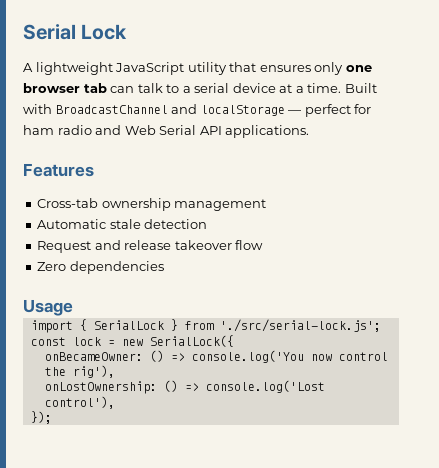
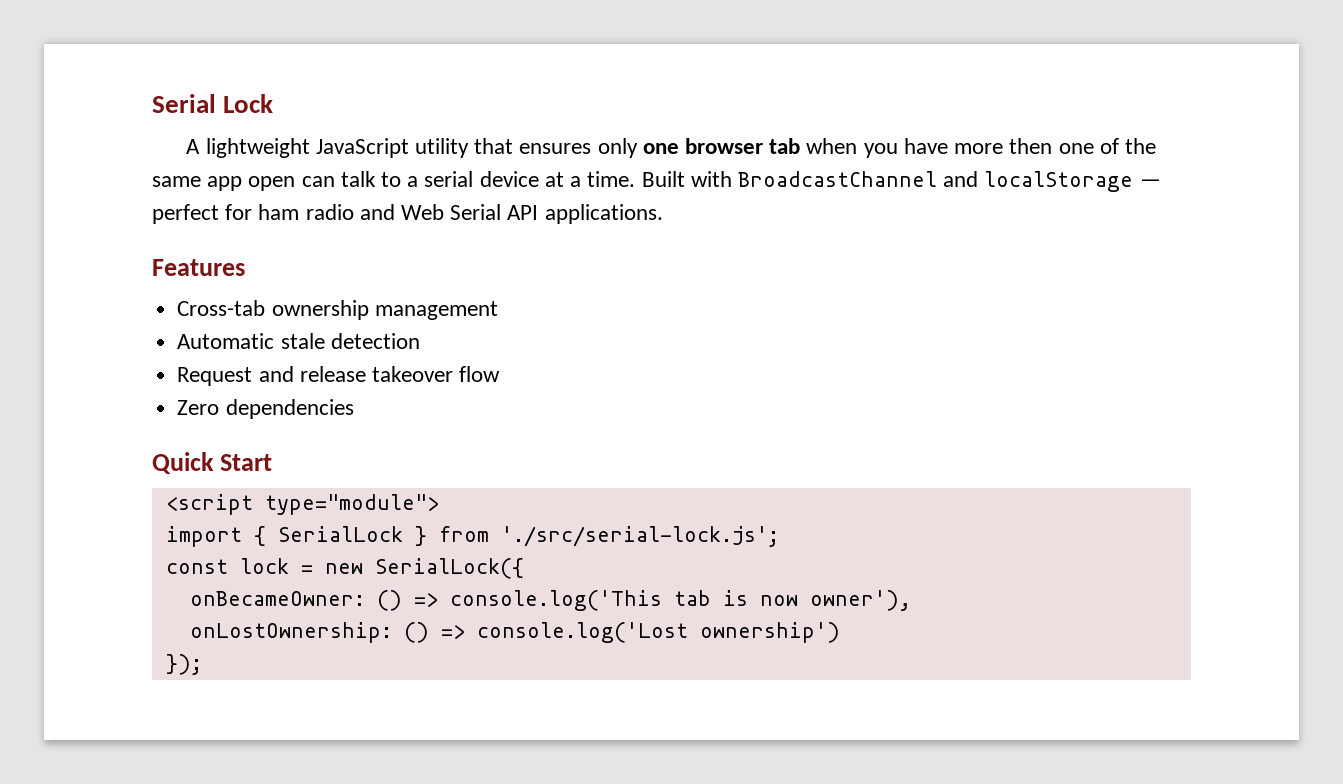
(107, 88) none -> [806,138,1156,158] [152,176,296,191] when you have more then one of the same app open
[23,299,73,316] Usage -> [152,452,272,474] [165,494,439,515] Quick Start // <script type="module">
[191,350,388,363] [44,365,115,378] console.log('You now control the rig'), -> [449,590,911,611] console.log('This tab is now owner'),
[44,396,115,409] control'), -> [699,622,840,643] ownership')

